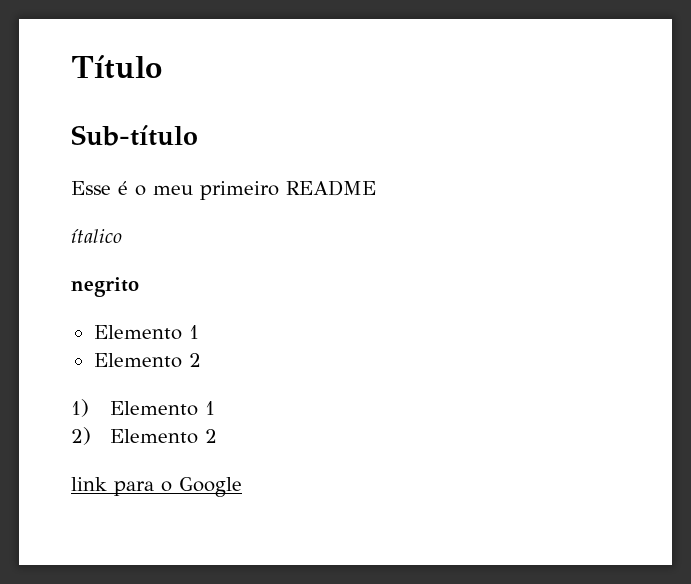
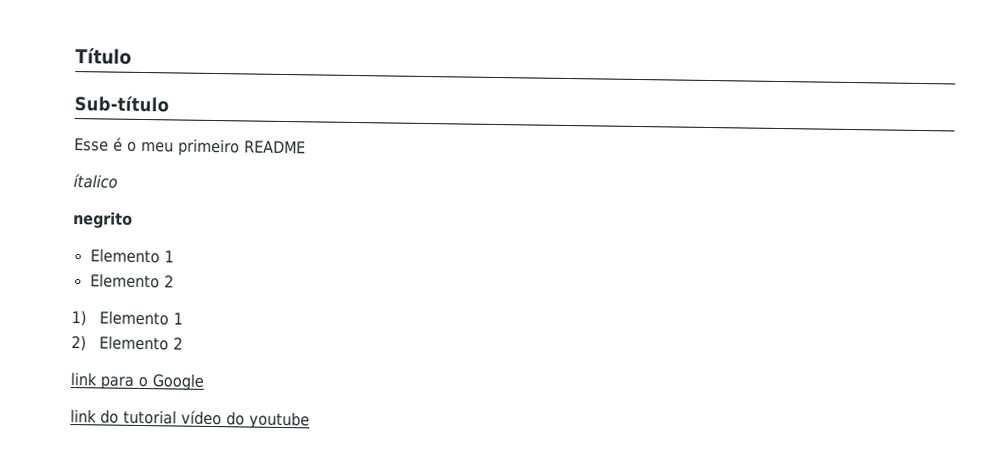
(242, 487) none -> [70,409,310,430] // link do tutorial vídeo do youtube

